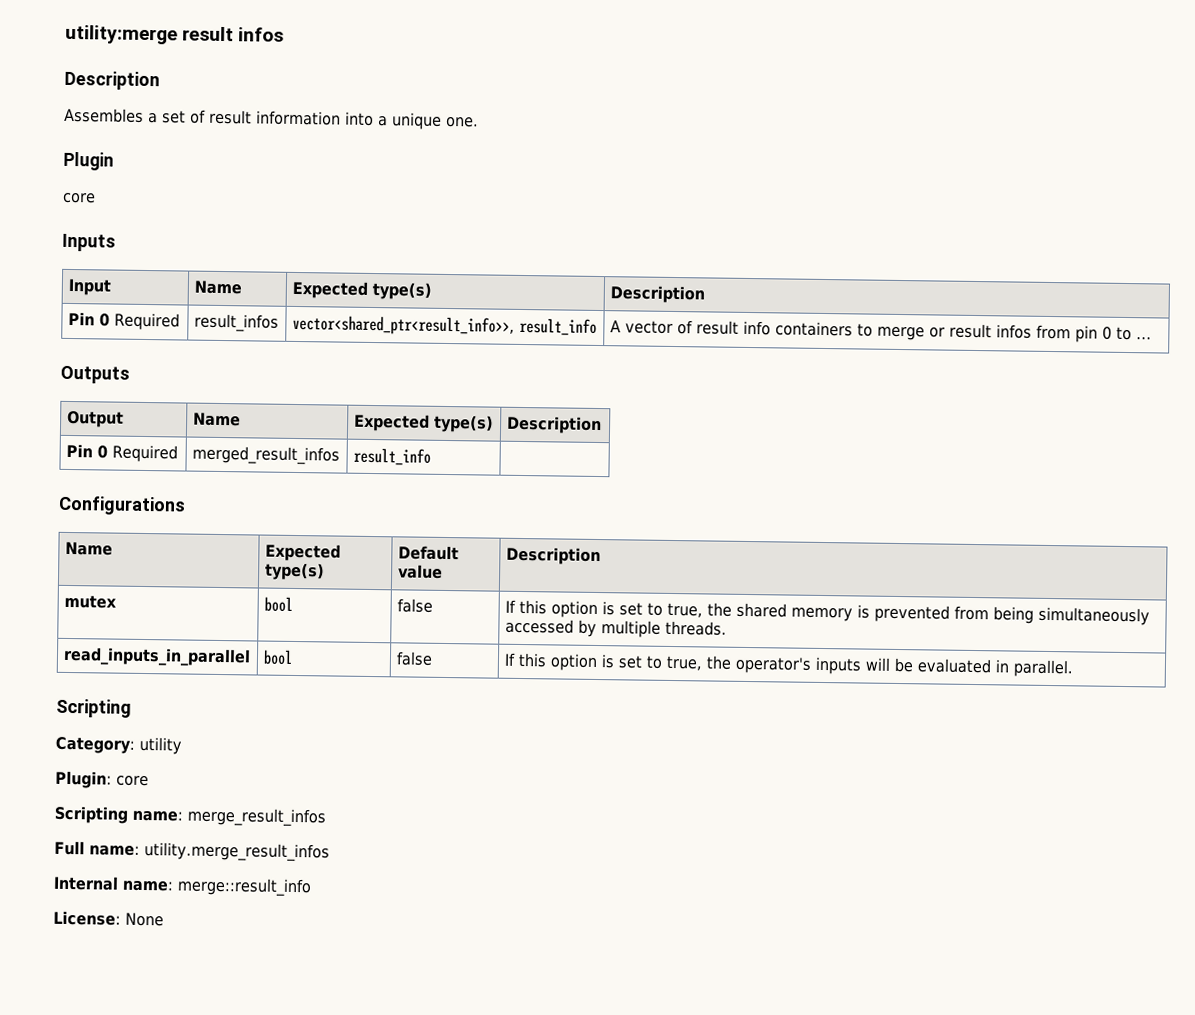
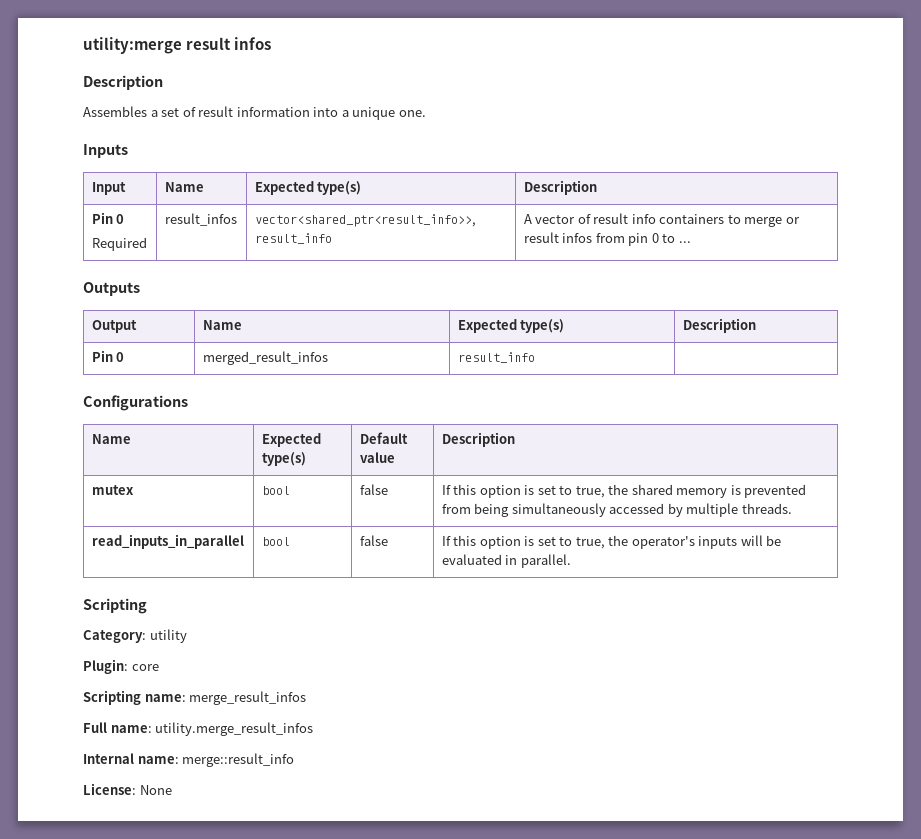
[63,151,114,171] [62,192,96,204] // Plugin // core -> (426, 113) none
(110, 320) none -> (125, 219) //
[111,444,178,463] Required -> (125, 357) none

